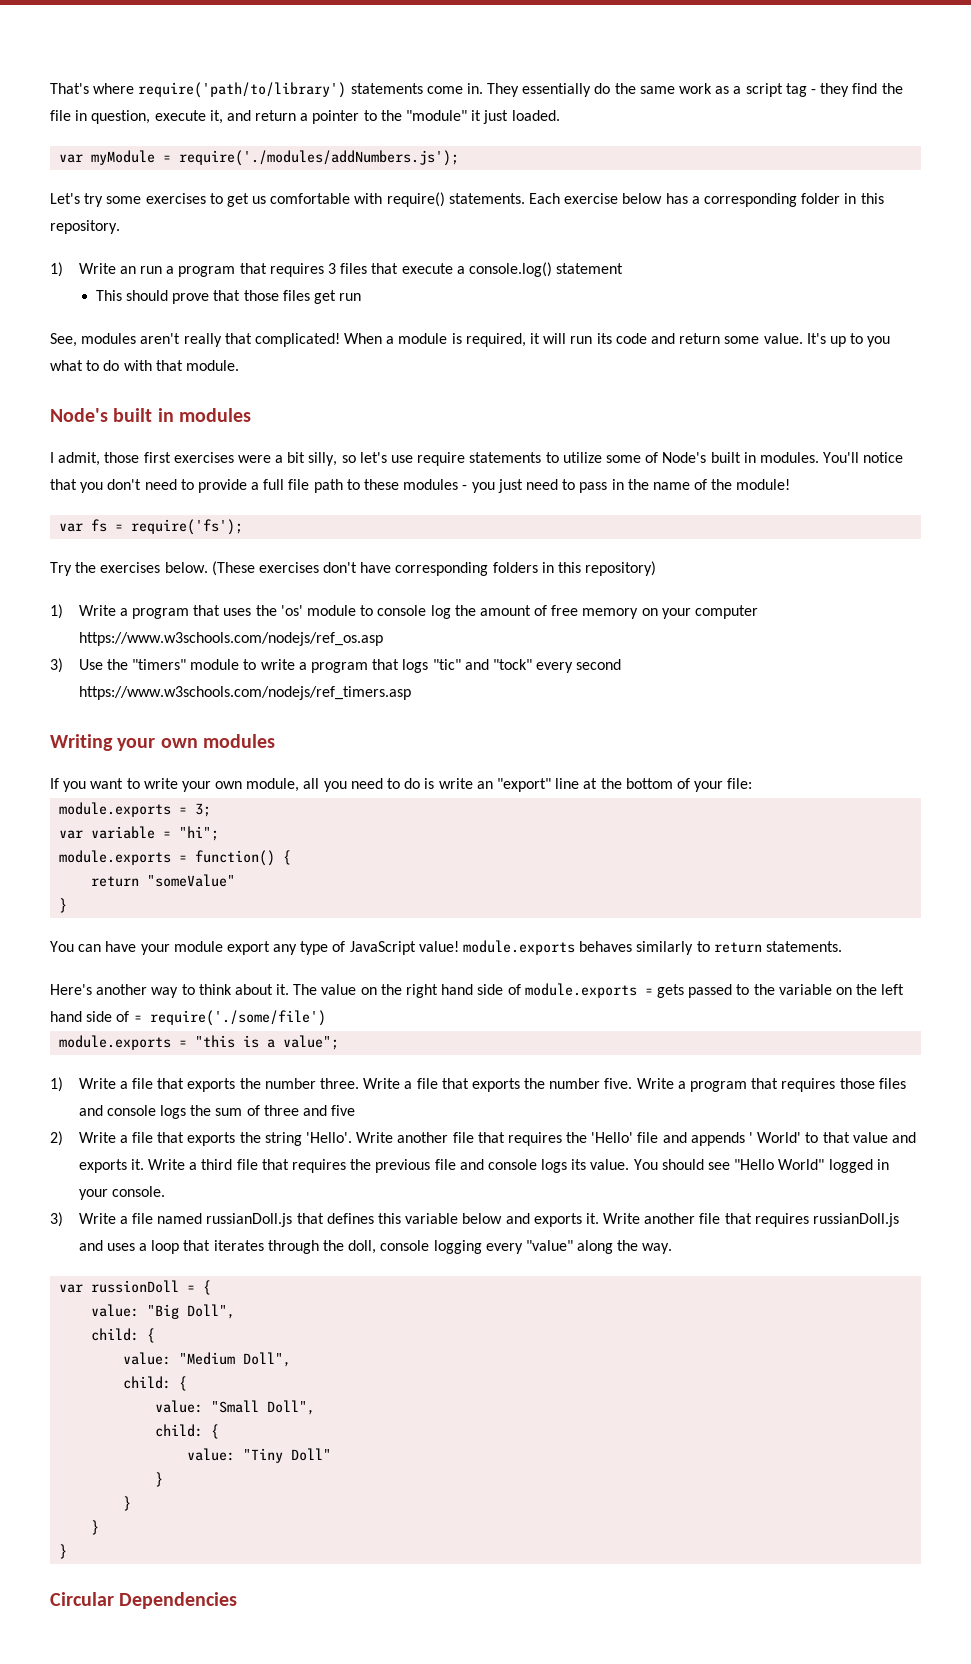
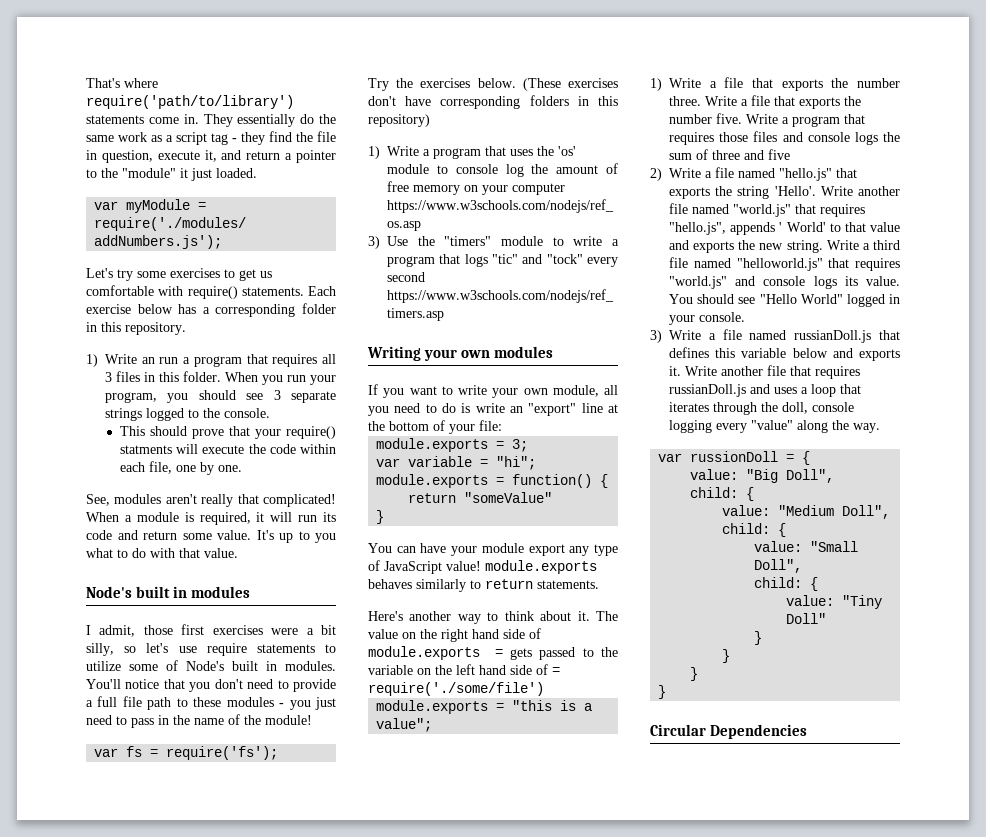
(324, 270) none -> [322,354,336,364] all
[371,262,624,277] [95,290,362,304] that execute a console.log() statement // This should prove that those files get run -> [144,371,336,385] [105,390,336,403] [105,408,270,421] [119,426,336,439] [119,444,336,454] [119,461,242,475] in this folder. When you run your program, you should see 3 separate strings logged to the console. // This should prove that your require() statments will execute the code within each file, one by one.
[185,360,239,371] module. -> [204,548,238,558] value.
(154, 1137) none -> [738,168,832,181] named "hello.js"
[477,1132,687,1146] that requires the 'Hello' file and -> [692,204,865,217] [669,222,726,235] named "world.js" that requires "hello.js",
[130,1159,144,1170] it. -> [738,240,823,253] the new string.
[261,1159,456,1173] that requires the previous file -> [693,258,900,271] [669,276,727,289] named "helloworld.js" that requires "world.js"

